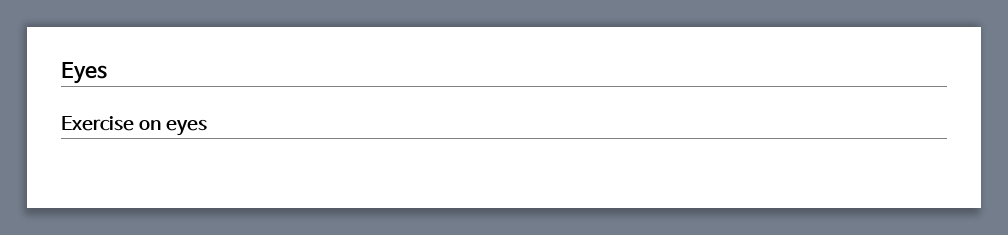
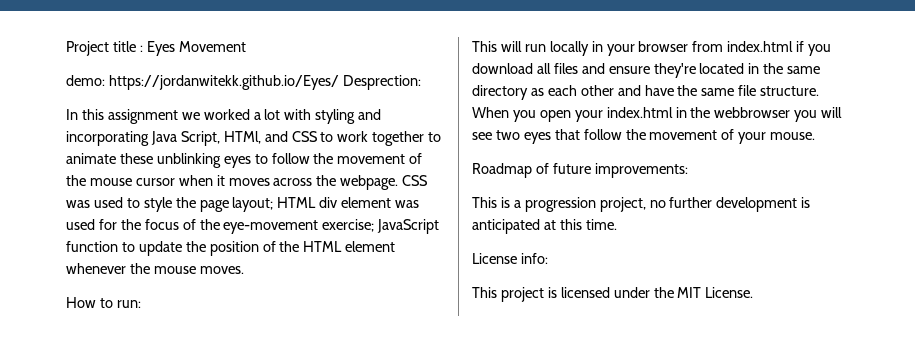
[61,62,107,84] [61,116,208,136] Eyes // Exercise on eyes -> [66,41,246,56] [66,75,421,90] [66,109,382,124] [66,131,442,146] [66,153,423,168] [66,175,429,190] [66,197,420,212] [66,219,440,234] [66,241,396,256] [66,263,244,274] [66,297,141,308] [472,41,832,56] [472,63,821,78] [472,85,820,100] [472,107,843,122] [472,129,816,144] [472,163,688,178] [472,197,811,212] [472,219,617,234] [472,253,548,264] [472,287,754,302] Project title : Eyes Movement // demo: https://jordanwitekk.github.io/Eyes/ Desprection: // In this assignment we worked a lot with styling and incorporating Java Script, HTMl, and CSS to work together to animate these unblinking eyes to follow the movement of the mouse cursor when it moves across the webpage. CSS was used to style the page layout; HTML div element was used for the focus of the eye-movement exercise; JavaScript function to update the position of the HTML element whenever the mouse moves. // How to run: // This will run locally in your browser from index.html if you download all files and ensure they're located in the same directory as each other and have the same file structure. When you open your index.html in the webbrowser you will see two eyes that follow the movement of your mouse. // Roadmap of future improvements: // This is a progression project, no further development is anticipated at this time. // License info: // This project is licensed under the MIT License.

